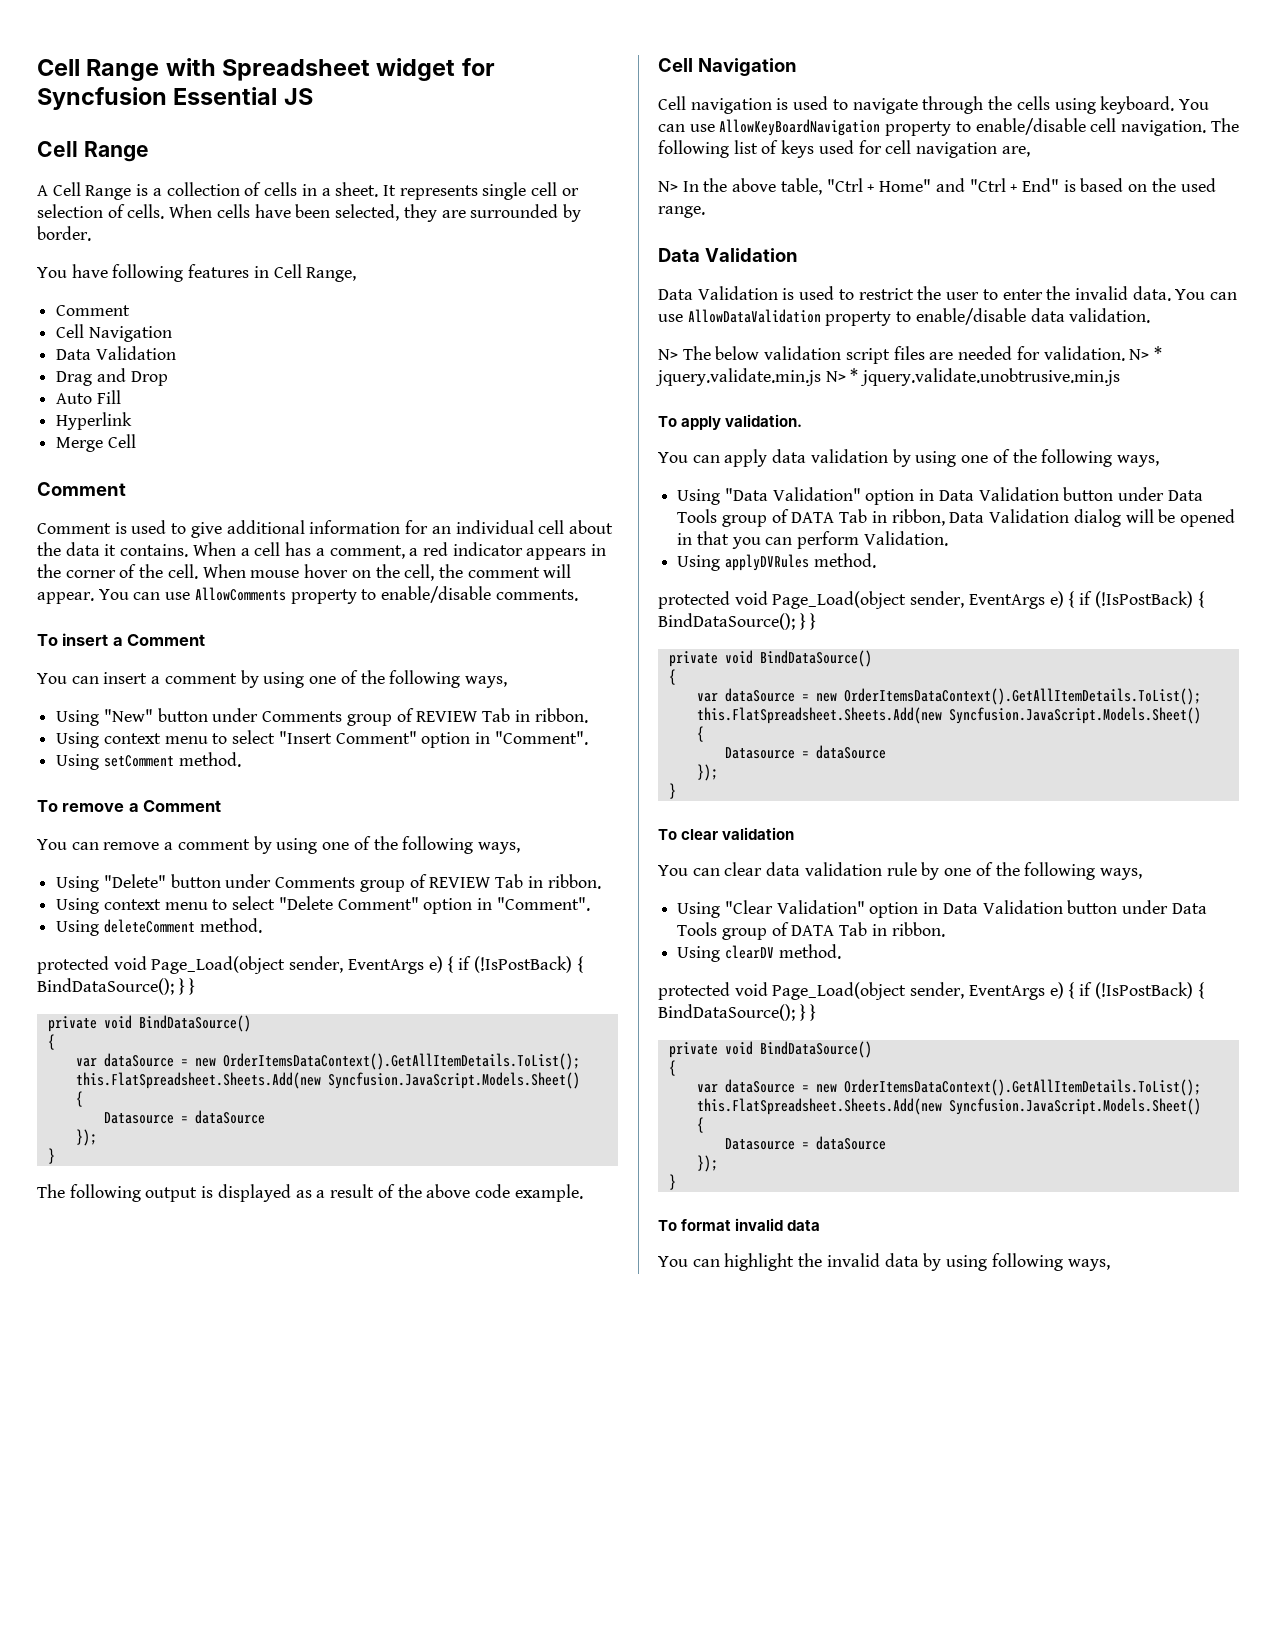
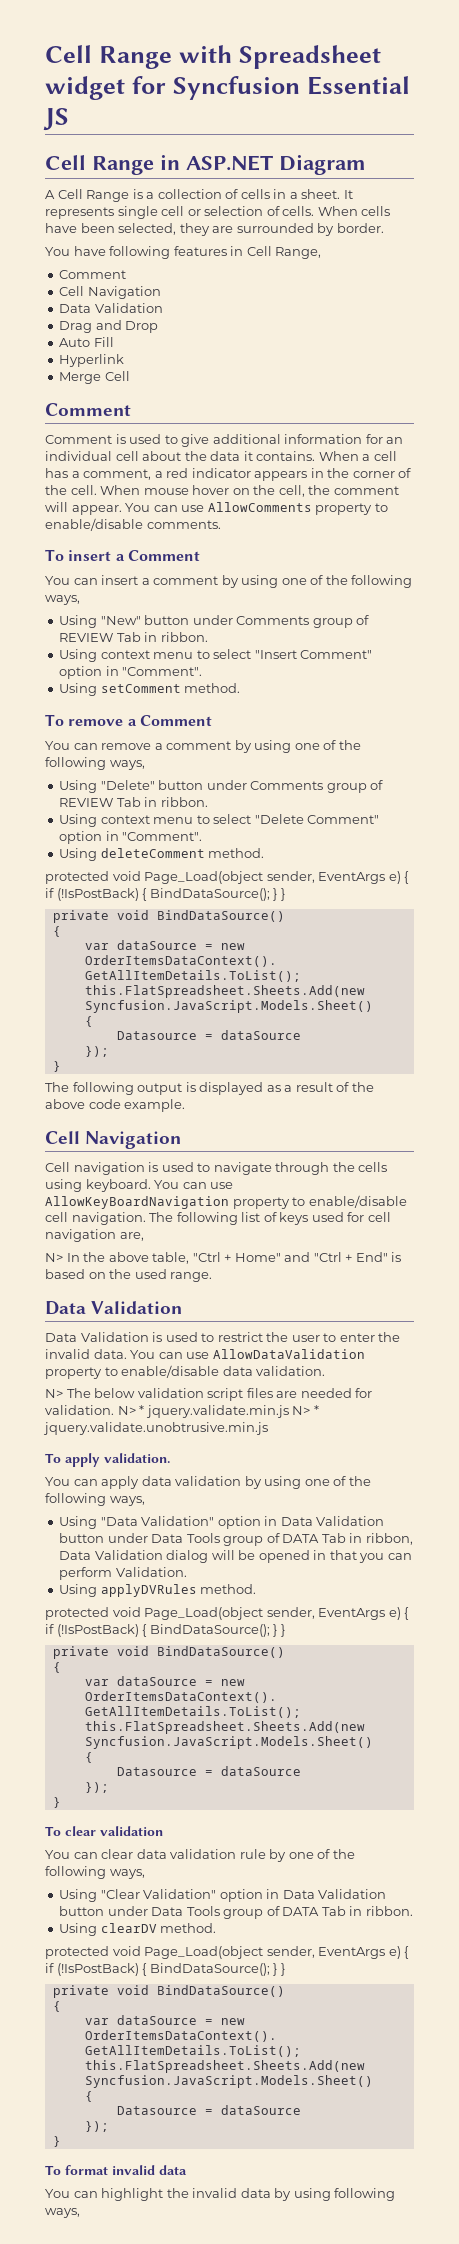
(149, 151) none -> [160,154,366,175] in ASP.NET Diagram

